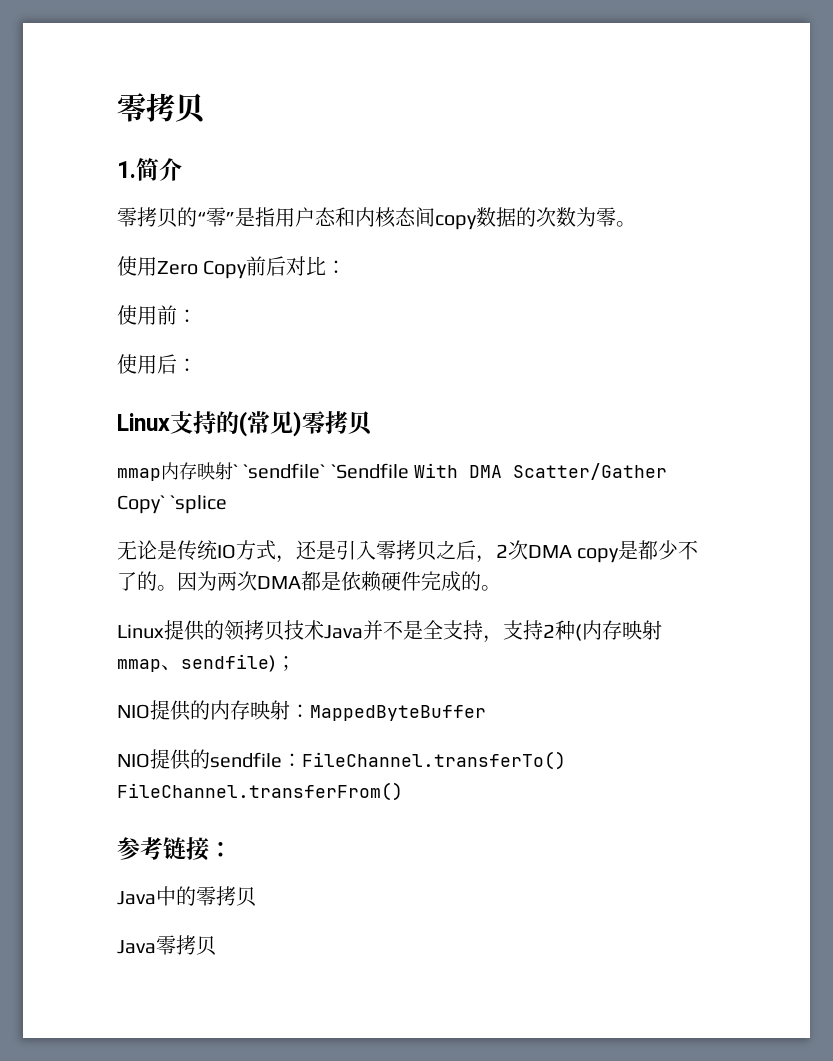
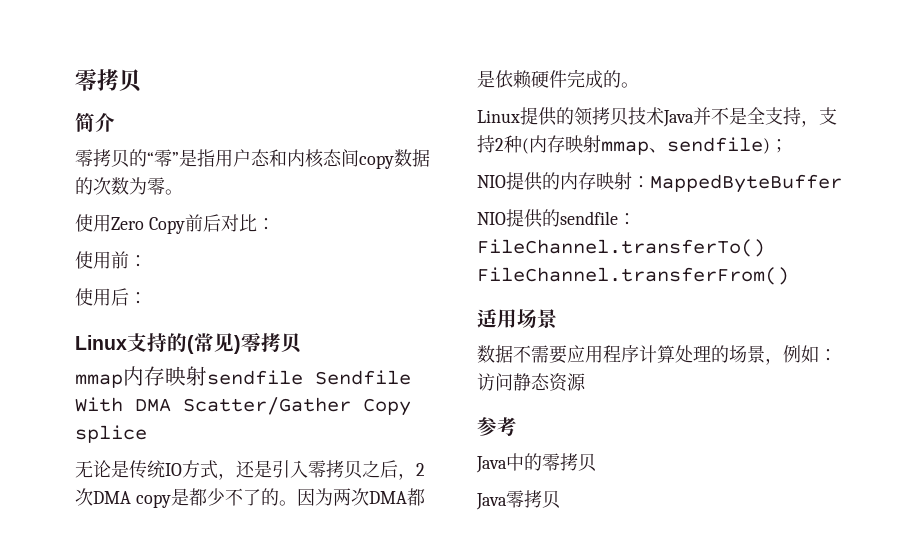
[117,93,206,123] [117,161,136,178] 零拷贝 // 1. -> [75,68,142,92] 零拷贝 //
[233,463,409,479] ` `sendfile` `Sendfile -> [207,370,411,385] sendfile Sendfile
[117,495,228,514] Copy` `splice -> [363,398,411,416] [75,425,147,443] Copy splice
(403, 791) none -> [477,309,557,329] [477,345,837,365] [477,373,586,392] // 适用场景 // 数据不需要应用程序计算处理的场景，例如：访问静态资源
[163,837,232,861] 链接： -> (517, 426) none

